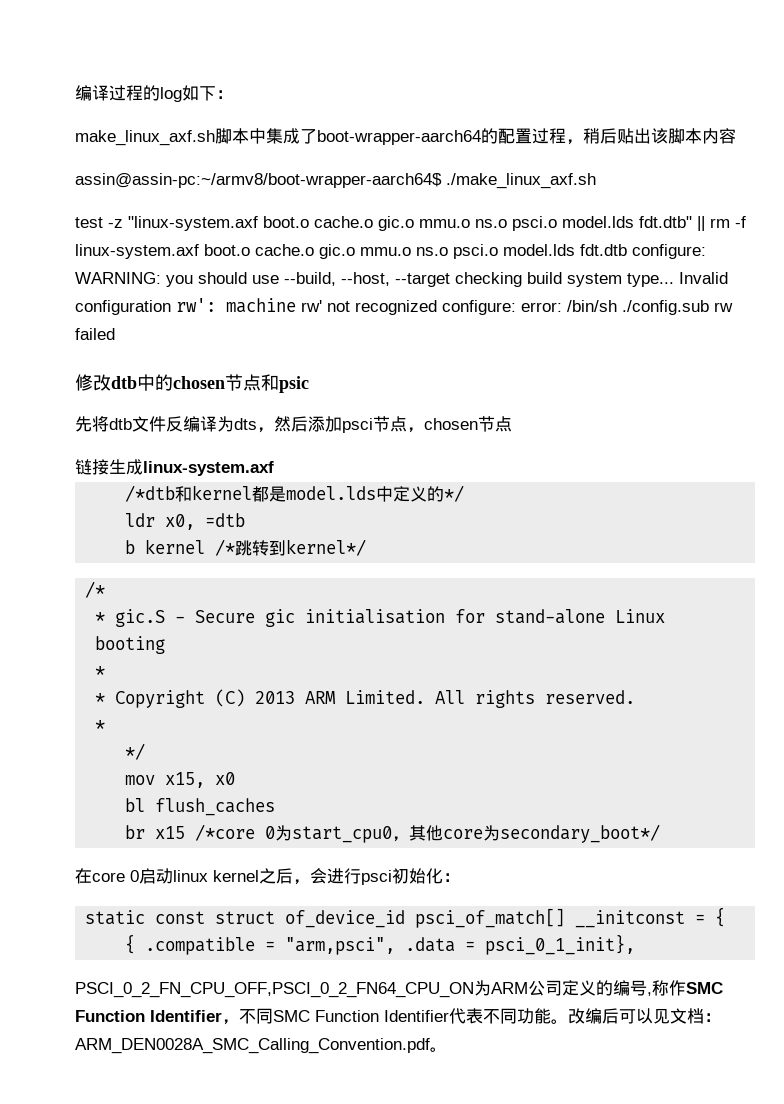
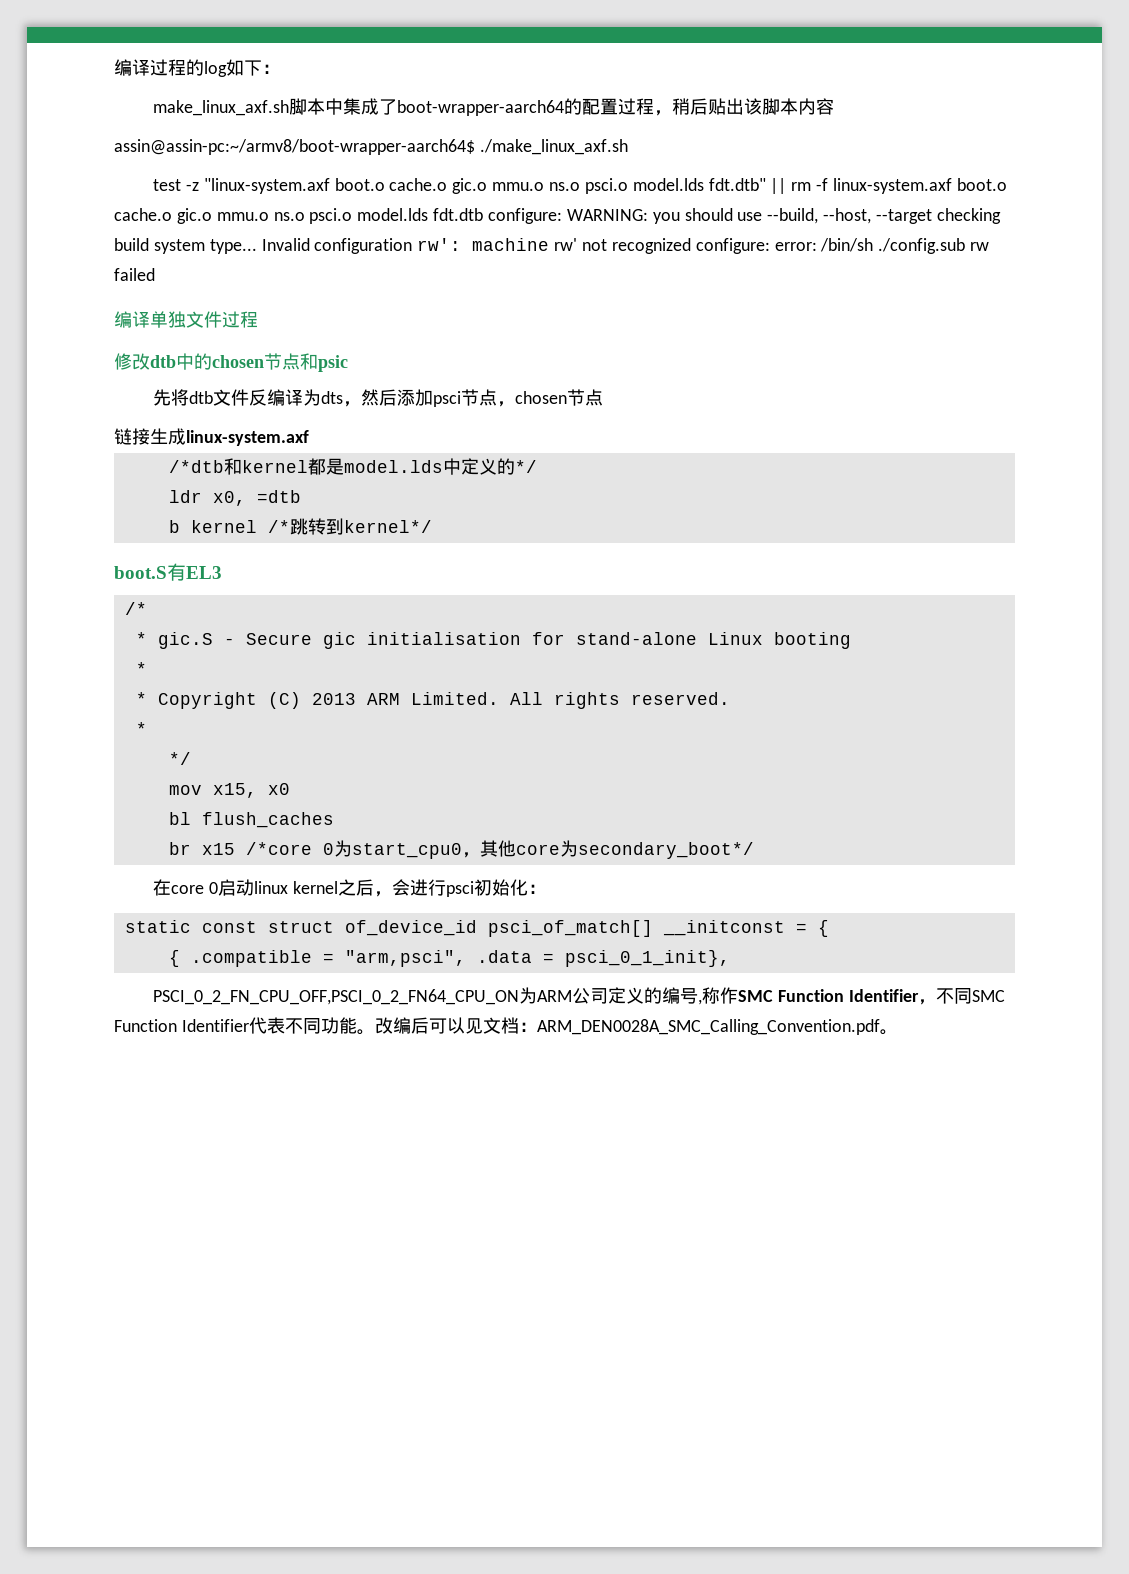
(115, 334) none -> [114,311,258,328] // 编译单独文件过程
(367, 547) none -> [114,563,222,581] // boot.S有EL3

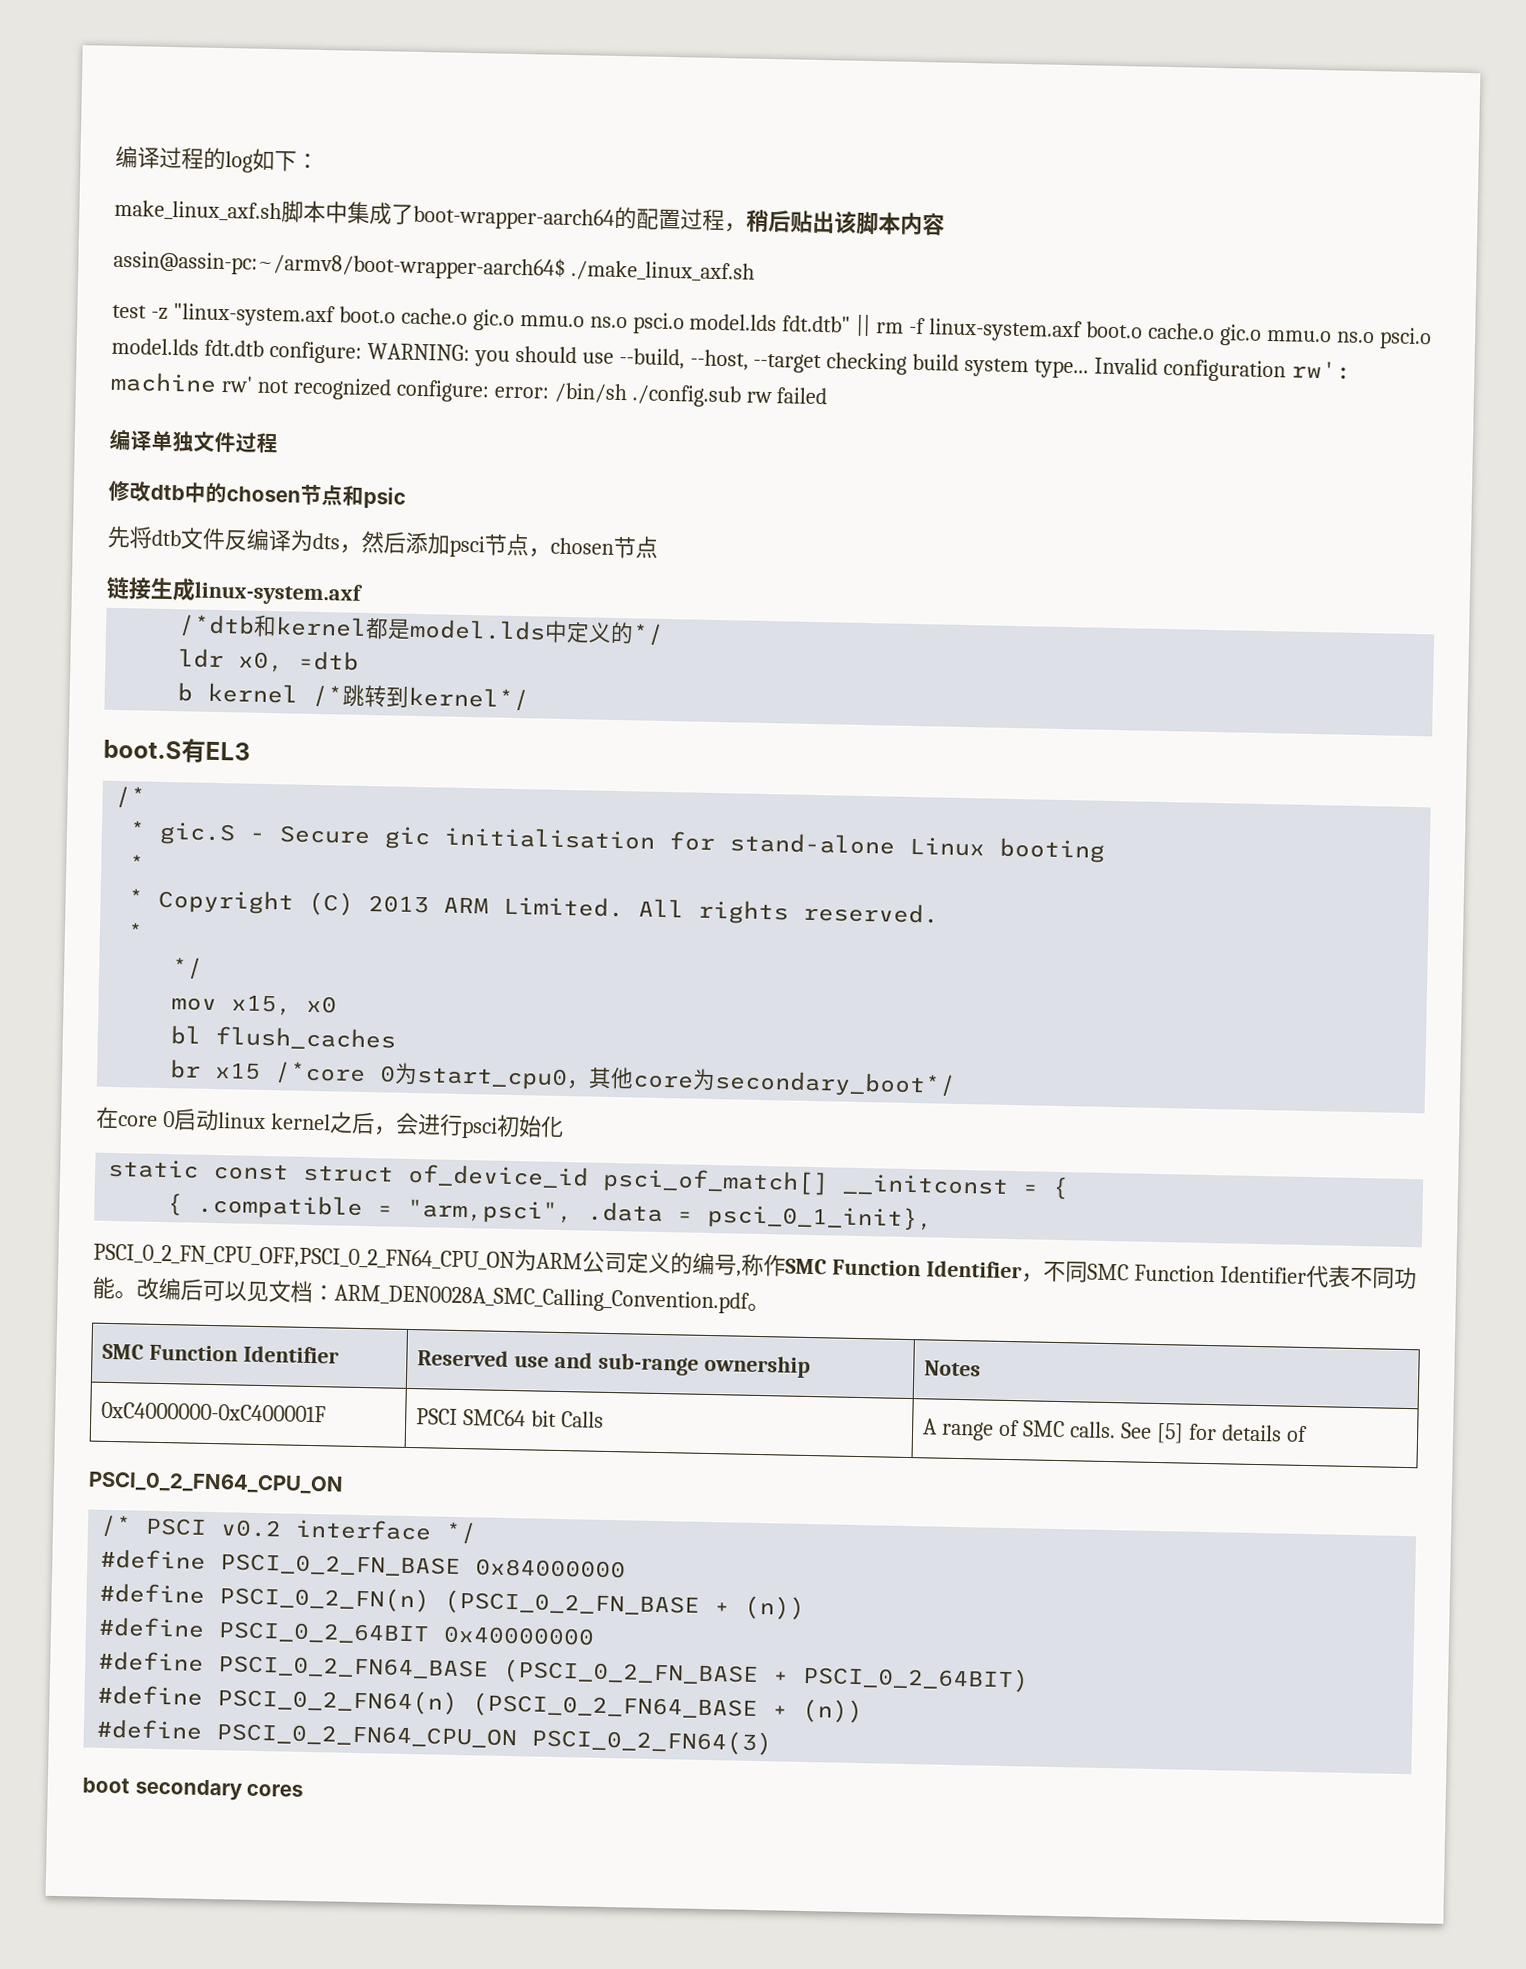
[527,884,546,894] ： -> (564, 1127) none
(898, 1032) none -> [102,1343,340,1364] [417,1349,812,1379] [924,1360,982,1377] [101,1401,327,1423] [416,1408,605,1428] [923,1418,1308,1444] [88,1471,344,1495] [100,1514,478,1545] [100,1548,627,1579] [99,1582,806,1620] [98,1616,596,1646] [98,1650,1030,1693] [97,1684,864,1724] [96,1718,773,1756] [82,1777,304,1801] // SMC Function Identifier | Reserved use and sub-range ownership | Notes // 0xC4000000-0xC400001F | PSCI SMC64 bit Calls | A range of SMC calls. See [5] for details of // PSCI_0_2_FN64_CPU_ON // /* PSCI v0.2 interface */ // #define PSCI_0_2_FN_BASE 0x84000000 // #define PSCI_0_2_FN(n) (PSCI_0_2_FN_BASE + (n)) // #define PSCI_0_2_64BIT 0x40000000 // #define PSCI_0_2_FN64_BASE (PSCI_0_2_FN_BASE + PSCI_0_2_64BIT) // #define PSCI_0_2_FN64(n) (PSCI_0_2_FN64_BASE + (n)) // #define PSCI_0_2_FN64_CPU_ON PSCI_0_2_FN64(3) // boot secondary cores

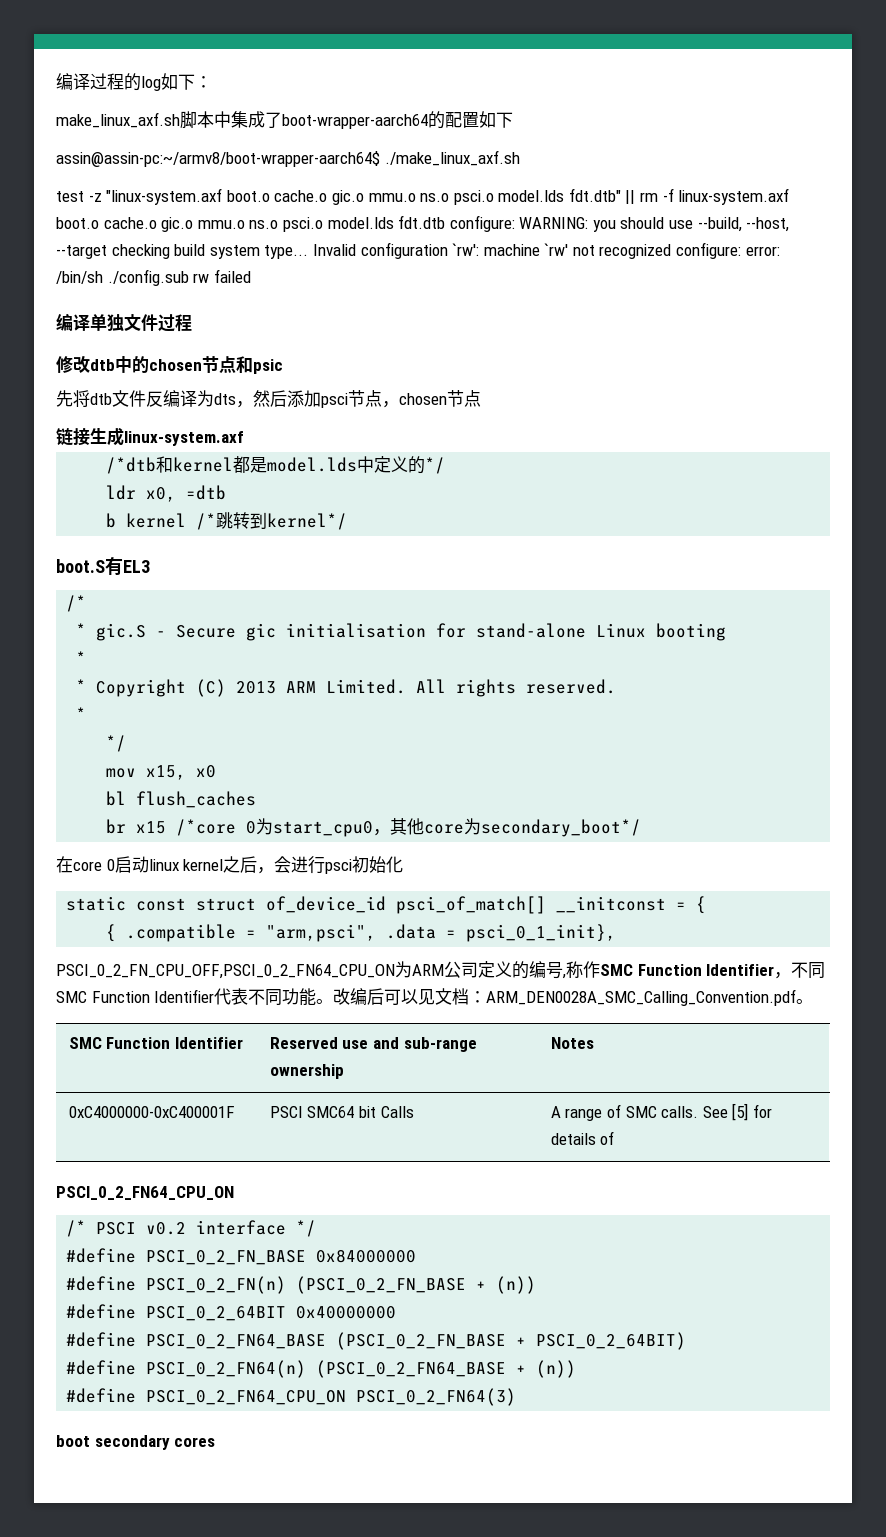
[680,208,945,236] 过程，稍后贴出该脚本内容 -> [479,111,513,128] 如下
[1291,360,1353,380] [110,371,253,393] rw': machine rw' -> [452,243,569,256] `rw': machine `rw'

